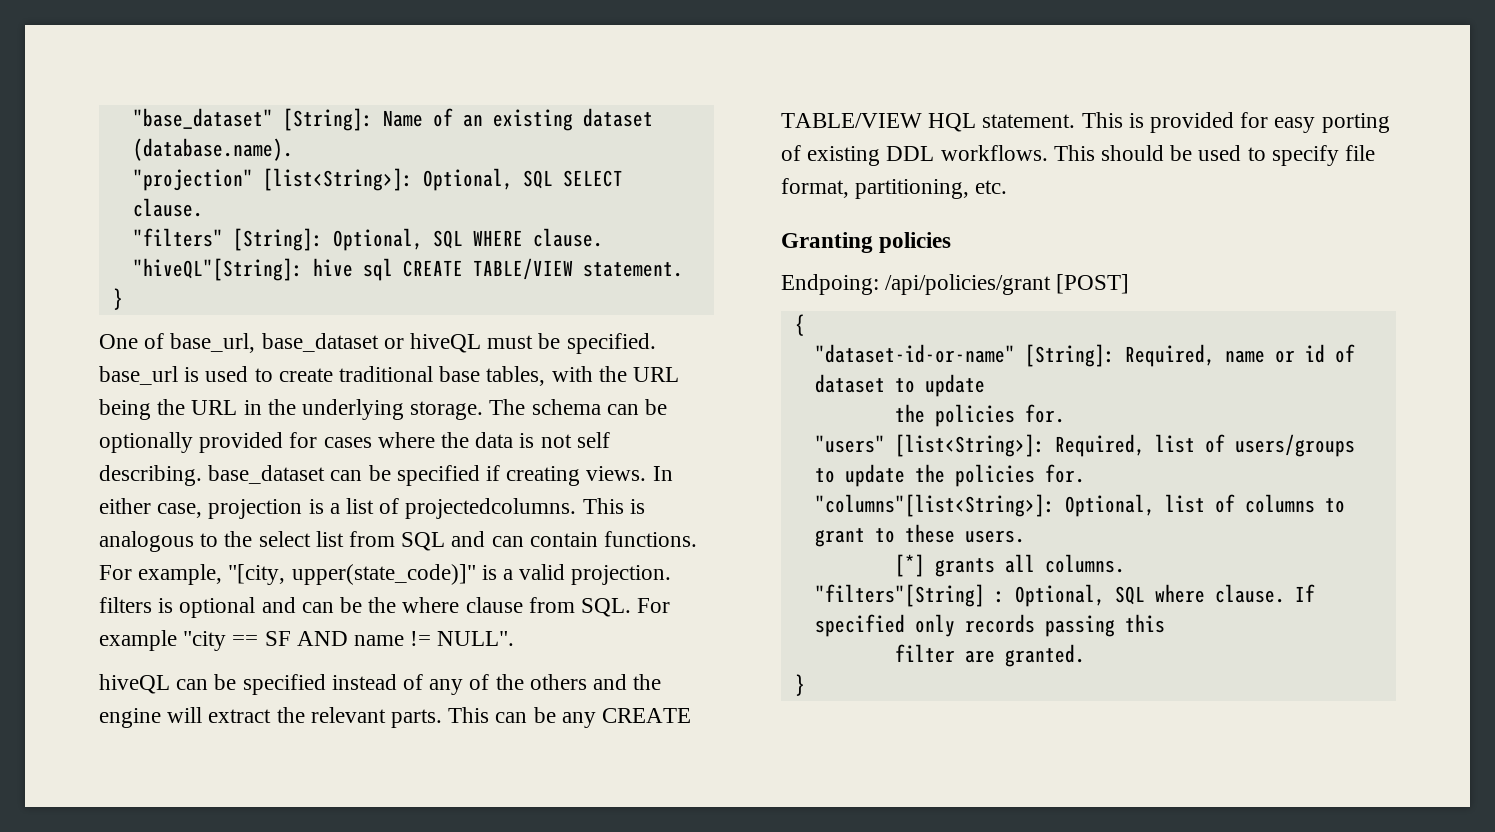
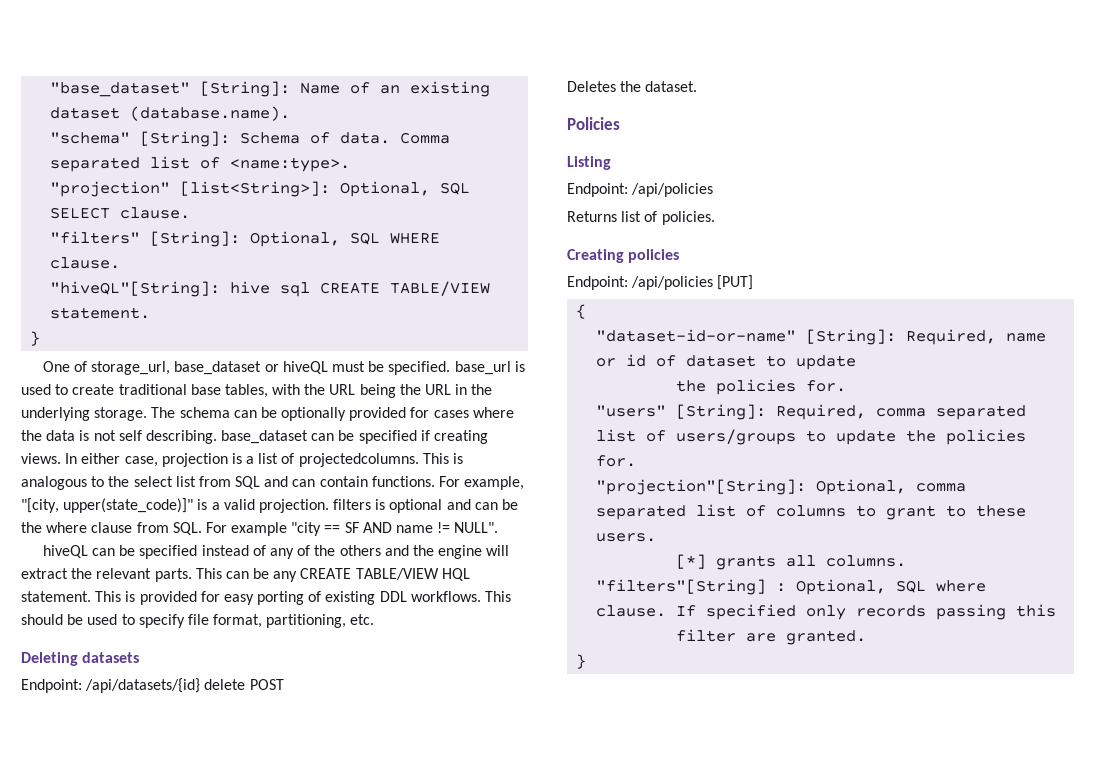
(293, 149) none -> [50,131,451,147] [50,156,351,172] // "schema" [String]: Schema of data. Comma separated list of <name:type>.
[170,333,256,353] base_url, -> [91,361,171,375] storage_url,
[781,232,952,253] [781,274,1130,295] Granting policies // Endpoing: /api/policies/grant [POST] -> [21,652,140,666] [21,678,284,693] [567,81,698,92] [567,117,620,130] [567,156,611,170] [567,183,714,197] [567,211,715,225] [567,249,680,263] [567,275,754,290] Deleting datasets // Endpoint: /api/datasets/{id} delete POST // Deletes the dataset. // Policies // Listing // Endpoint: /api/policies // Returns list of policies. // Creating policies // Endpoint: /api/policies [PUT]
[894,434,1145,457] [list<String>]: Required, -> [676,404,1027,420] [String]: Required, comma separated
[814,494,1155,517] "columns"[list<String>]: Optional, -> [596,479,967,495] [596,505,687,520] "projection"[String]: Optional, comma separated

